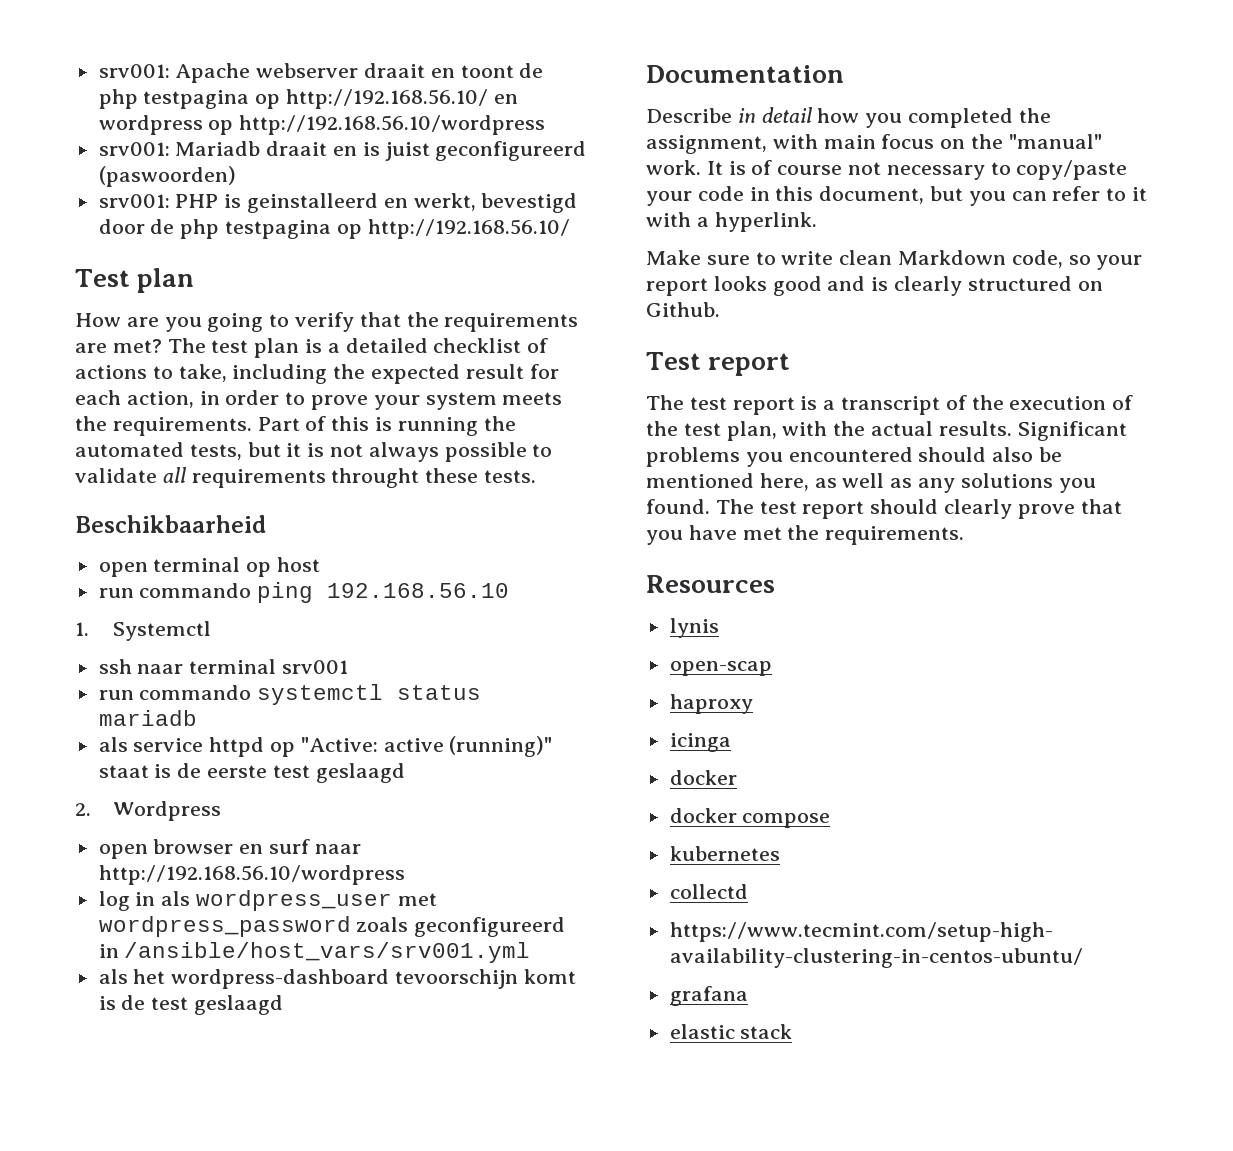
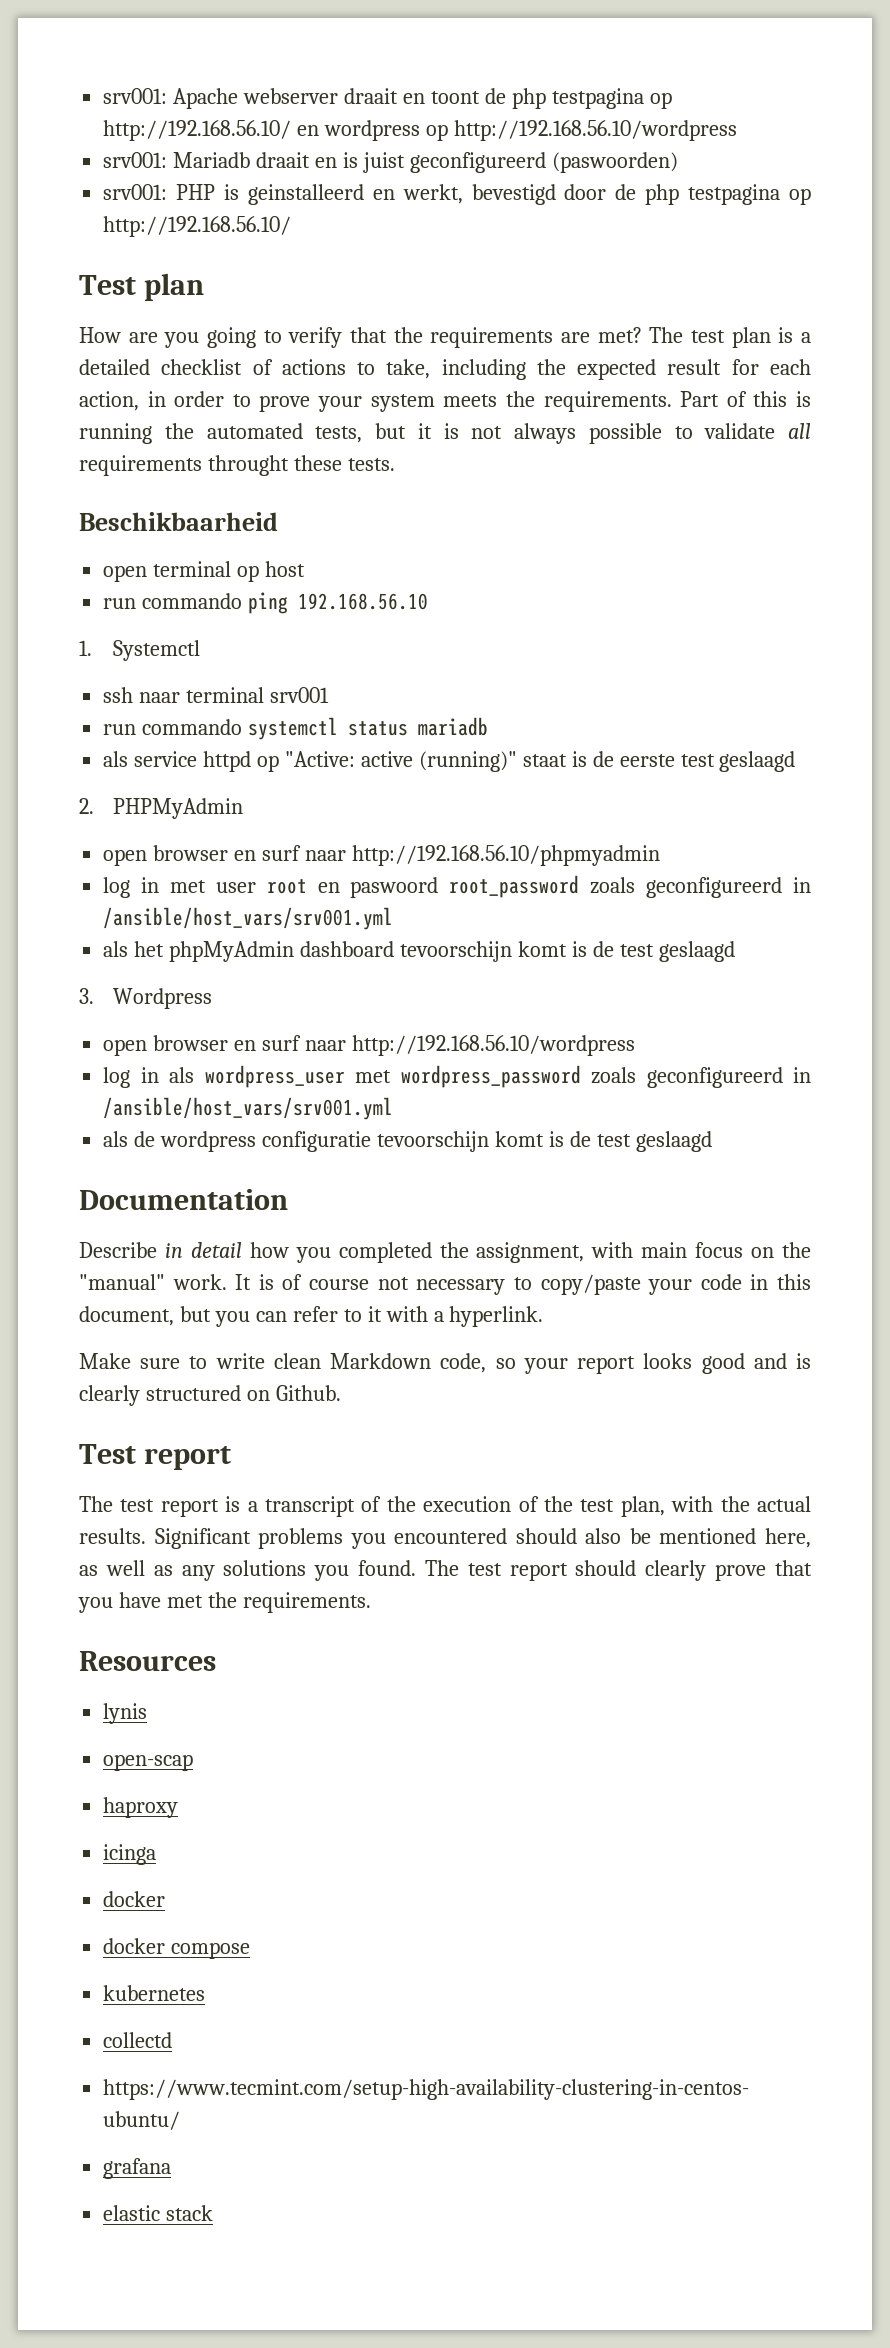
(91, 809) none -> [112,798,243,819] [103,845,660,866] [103,875,811,898] [103,907,394,930] [103,941,735,962] [79,988,94,1004] PHPMyAdmin // open browser en surf naar http://192.168.56.10/phpmyadmin // log in met user root en paswoord root_password zoals geconfigureerd in /ansible/host_vars/srv001.yml // als het phpMyAdmin dashboard tevoorschijn komt is de test geslaagd // 3.
[133,969,390,989] het wordpress-dashboard -> [134,1131,372,1152] de wordpress configuratie

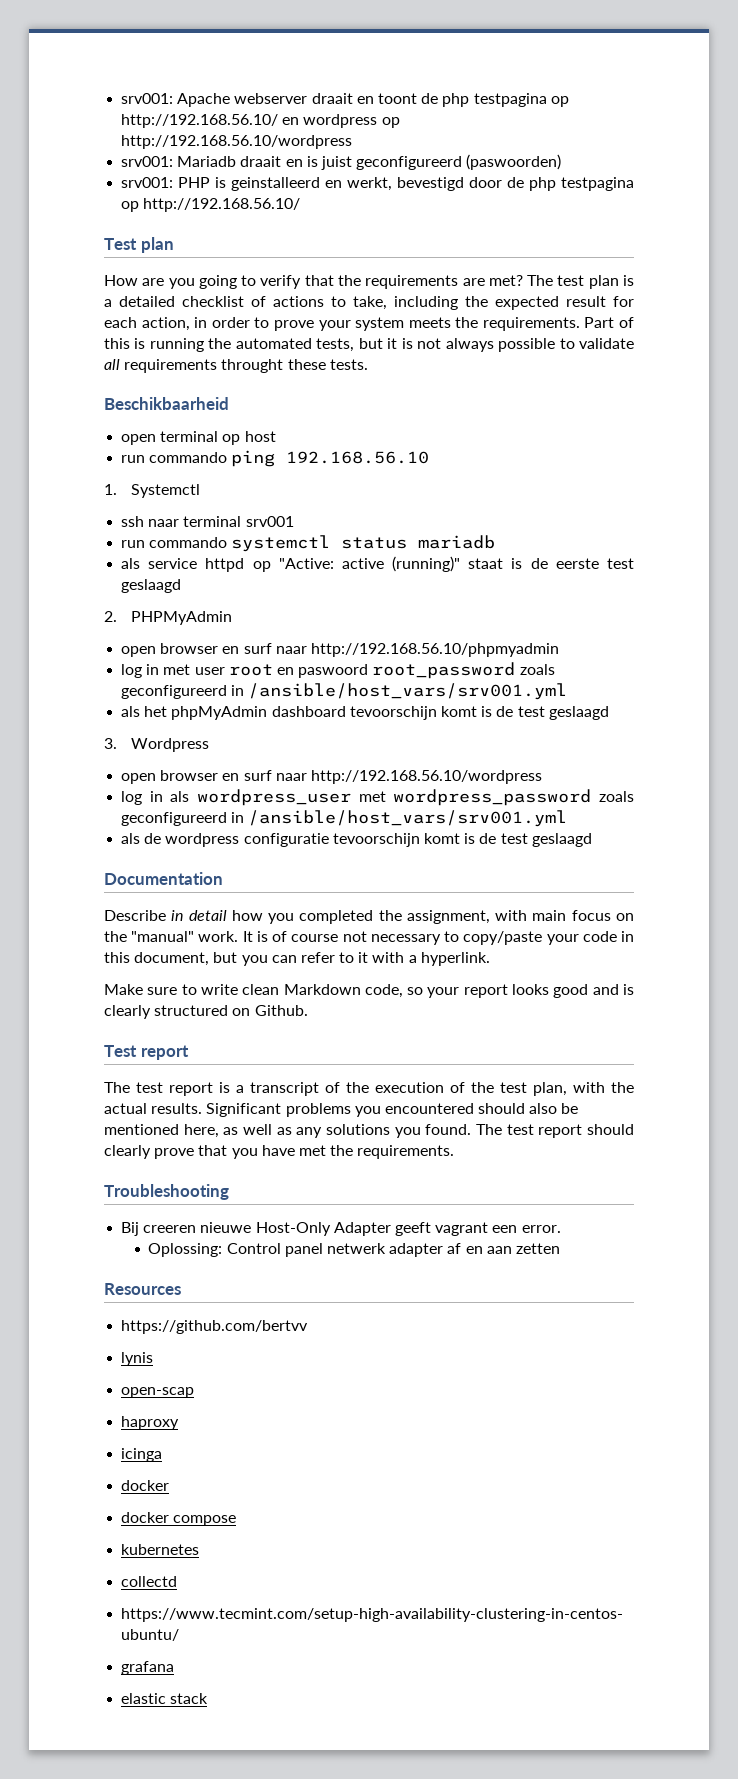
(371, 1602) none -> [104,1184,229,1200] [121,1222,561,1236] [148,1243,560,1257] // Troubleshooting // Bij creeren nieuwe Host-Only Adapter geeft vagrant een error. // Oplossing: Control panel netwerk adapter af en aan zetten
(216, 1661) none -> [121,1320,309,1334] // https://github.com/bertvv

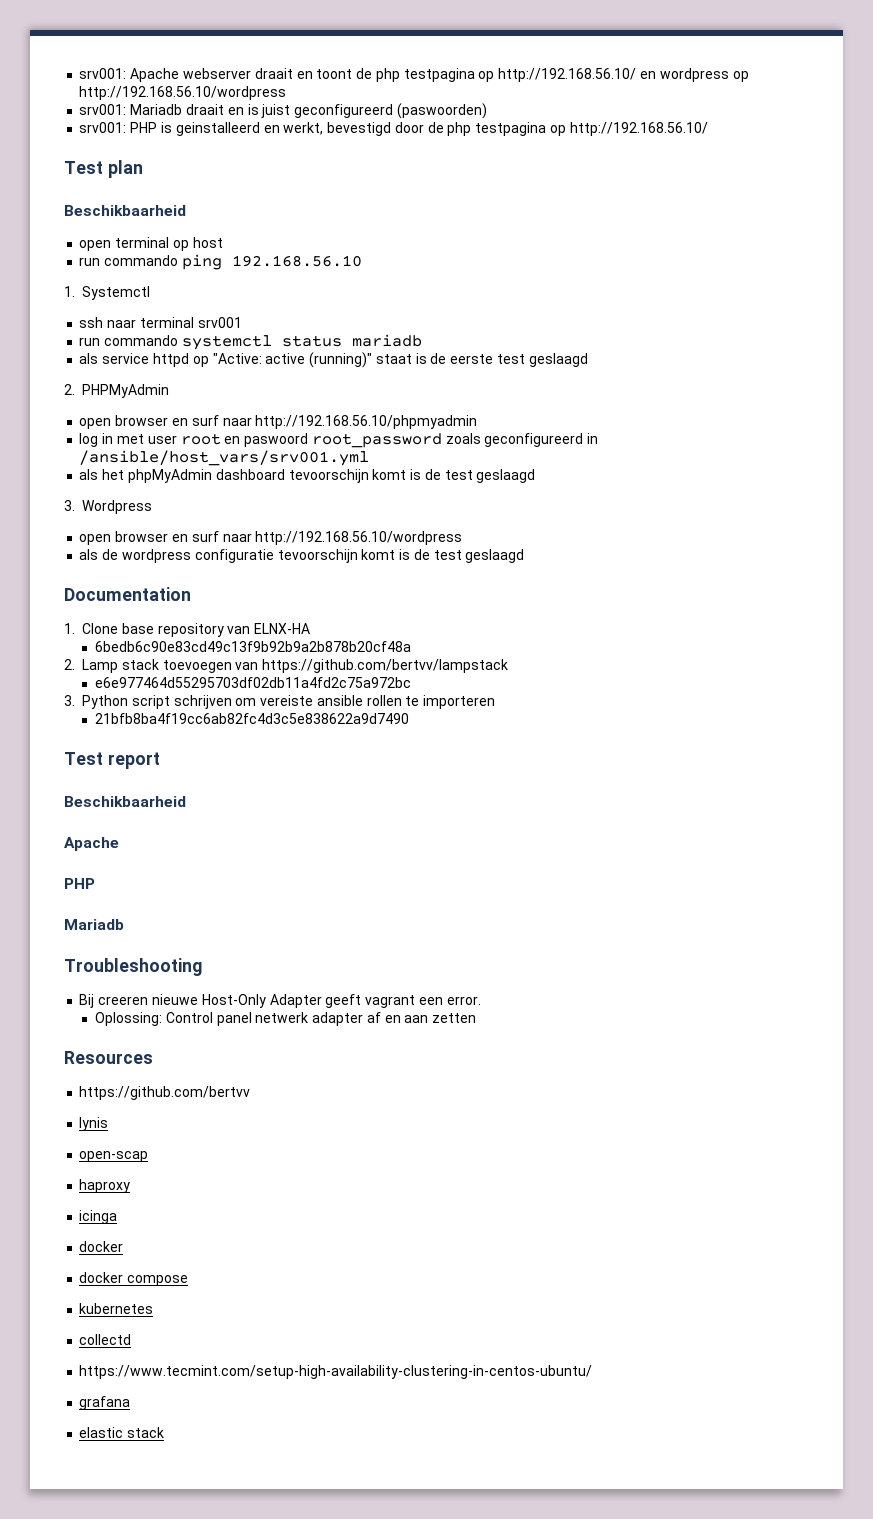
[104,275,634,289] [104,296,634,310] [104,317,634,331] [104,338,634,352] [104,359,368,373] // How are you going to verify that the requirements are met? The test plan is a detailed checklist of actions to take, including the expected result for each action, in order to prove your system meets the requirements. Part of this is running the automated tests, but it is not always possible to validate all requirements throught these tests. -> (143, 169) none
[121,789,634,806] [121,810,568,827] // log in als wordpress_user met wordpress_password zoals geconfigureerd in /ansible/host_vars/srv001.yml -> (463, 538) none
[104,910,634,924] [104,931,634,945] [104,952,490,966] [104,984,635,998] [104,1005,308,1019] [104,1045,189,1060] [104,1082,634,1096] [104,1103,579,1117] [104,1124,635,1138] [104,1145,455,1159] Describe in detail how you completed the assignment, with main focus on the "manual" work. It is of course not necessary to copy/paste your code in this document, but you can refer to it with a hyperlink. // Make sure to write clean Markdown code, so your report looks good and is clearly structured on Github. // Test report // The test report is a transcript of the execution of the test plan, with the actual results. Significant problems you encountered should also be mentioned here, as well as any solutions you found. The test report should clearly prove that you have met the requirements. -> [64,623,311,637] [94,641,411,652] [64,659,509,673] [94,677,411,688] [64,695,496,709] [94,713,409,724] [64,752,160,769] [64,796,186,807] [64,837,119,851] [64,878,95,889] [64,919,124,930] 1. Clone base repository van ELNX-HA // 6bedb6c90e83cd49c13f9b92b9a2b878b20cf48a // 2. Lamp stack toevoegen van https://github.com/bertvv/lampstack // e6e977464d55295703df02db11a4fd2c75a972bc // 3. Python script schrijven om vereiste ansible rollen te importeren // 21bfb8ba4f19cc6ab82fc4d3c5e838622a9d7490 // Test report // Beschikbaarheid // Apache // PHP // Mariadb

